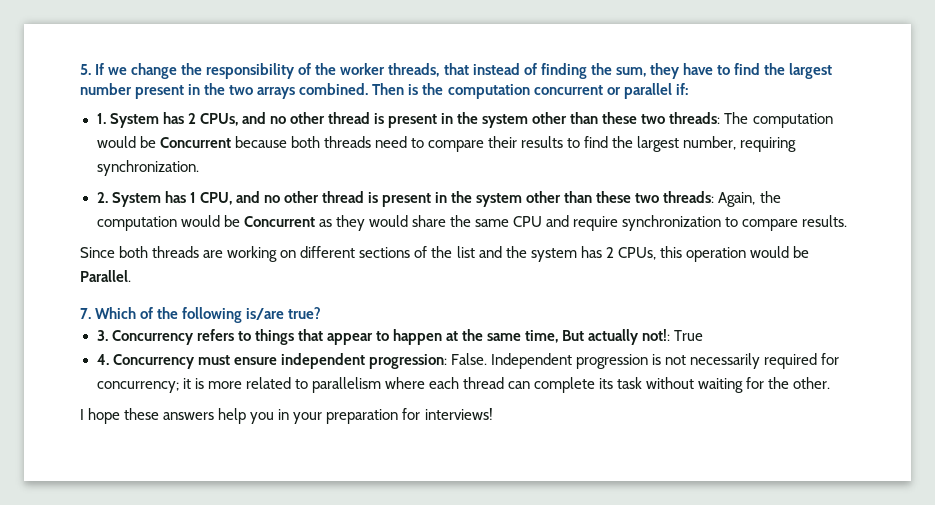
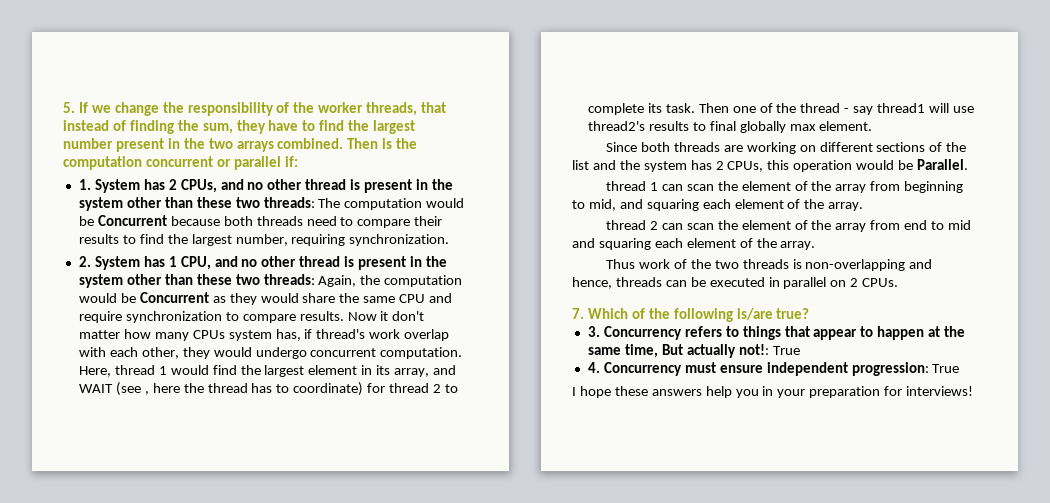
(848, 221) none -> [347,311,425,321] [78,329,450,341] [78,347,463,359] [78,365,457,377] [78,382,458,396] [587,103,974,115] [587,121,873,133] Now it don't matter how many CPUs system has, if thread's work overlap with each other, they would undergo concurrent computation. Here, thread 1 would find the largest element in its array, and WAIT (see , here the thread has to coordinate) for thread 2 to complete its task. Then one of the thread - say thread1 will use thread2's results to final globally max element.
(131, 276) none -> [606,181,964,193] [572,199,864,211] [606,220,972,232] [572,238,816,250] [606,259,933,271] [572,277,899,289] // thread 1 can scan the element of the array from beginning to mid, and squaring each element of the array. // thread 2 can scan the element of the array from end to mid and squaring each element of the array. // Thus work of the two threads is non-overlapping and hence, threads can be executed in parallel on 2 CPUs.
[450,353,840,369] [96,377,831,393] False. Independent progression is not necessarily required for concurrency; it is more related to parallelism where each thread can complete its task without waiting for the other. -> [932,364,960,373] True

